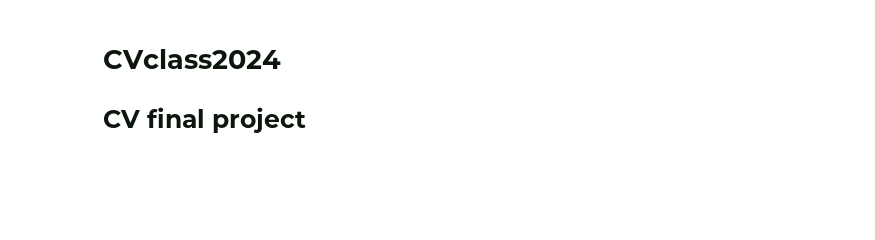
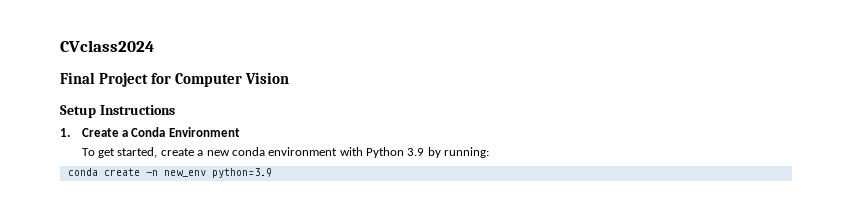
[103,107,306,133] CV final project -> [60,72,290,87] [60,105,175,118] [60,127,240,137] [81,147,490,158] [67,168,272,178] Final Project for Computer Vision // Setup Instructions // 1. Create a Conda Environment // To get started, create a new conda environment with Python 3.9 by running: // conda create -n new_env python=3.9

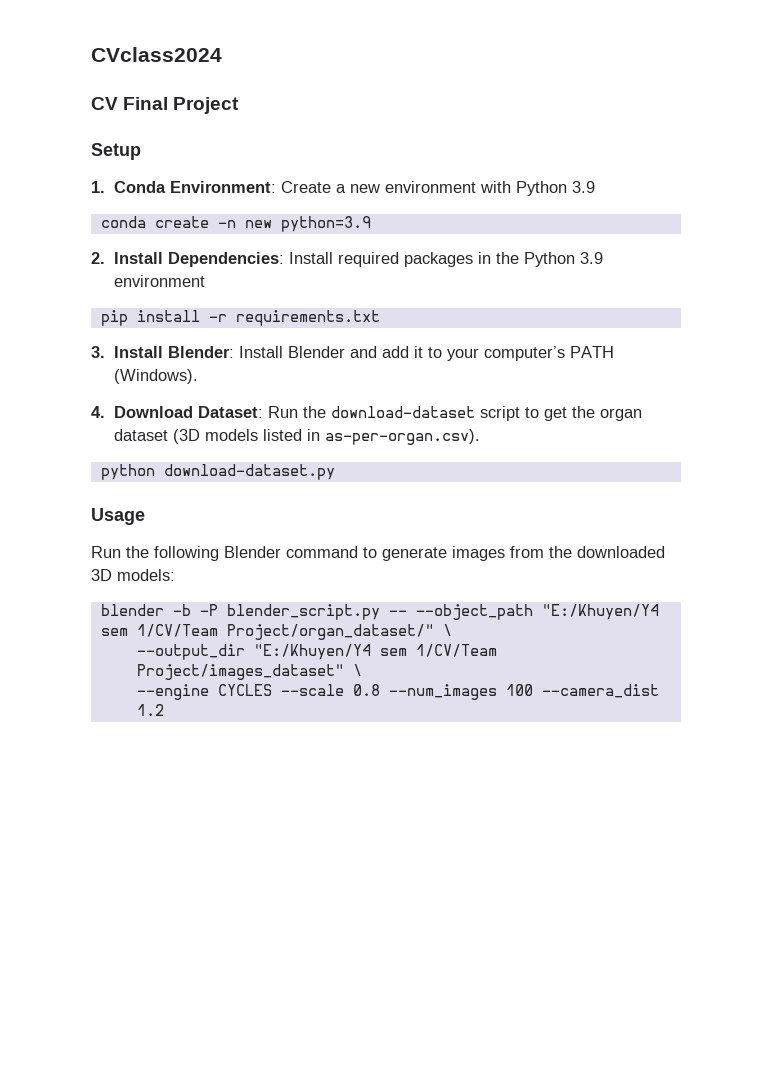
(154, 46) none -> [91,97,118,110] CV
[151,72,290,87] for Computer Vision -> (240, 105) none
[99,105,175,115] Instructions -> (141, 151) none
[81,127,240,137] [81,147,265,158] Create a Conda Environment // To get started, create a new conda -> [113,181,380,193] Conda Environment: Create a new
[427,147,490,158] by running: -> (595, 187) none
[163,170,206,177] new_env -> [244,220,272,228] new
(272, 173) none -> [91,252,603,267] [113,275,205,287] [100,310,380,326] [91,346,614,361] [113,369,198,384] [91,406,642,421] [113,429,480,445] [100,464,335,480] [91,508,145,525] [91,546,665,561] [91,569,175,581] [100,604,659,620] [100,624,452,640] [136,644,497,660] [136,664,362,680] [136,684,659,700] [136,704,164,716] // 2. Install Dependencies: Install required packages in the Python 3.9 environment // pip install -r requirements.txt // 3. Install Blender: Install Blender and add it to your computer’s PATH (Windows). // 4. Download Dataset: Run the download-dataset script to get the organ dataset (3D models listed in as-per-organ.csv). // python download-dataset.py // Usage // Run the following Blender command to generate images from the downloaded 3D models: // blender -b -P blender_script.py -- --object_path "E:/Khuyen/Y4 sem 1/CV/Team Project/organ_dataset/" \ // --output_dir "E:/Khuyen/Y4 sem 1/CV/Team Project/images_dataset" \ // --engine CYCLES --scale 0.8 --num_images 100 --camera_dist 1.2

